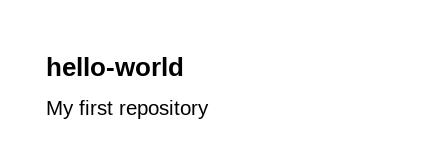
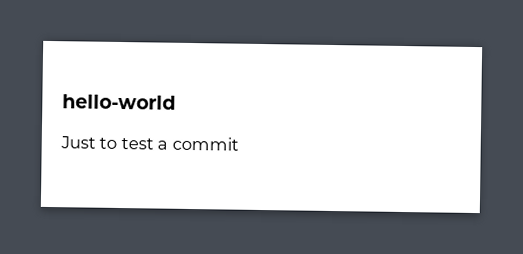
[46,100,209,119] My first repository -> [60,136,239,151] Just to test a commit

